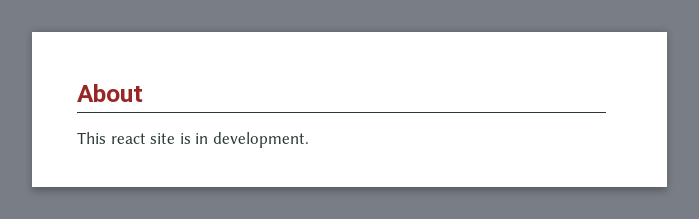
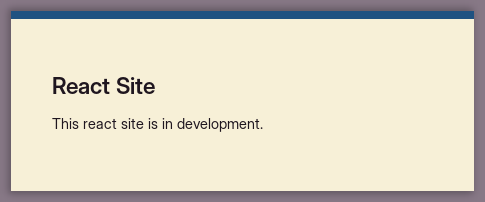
[77,84,143,102] About -> [52,77,156,94] React Site

